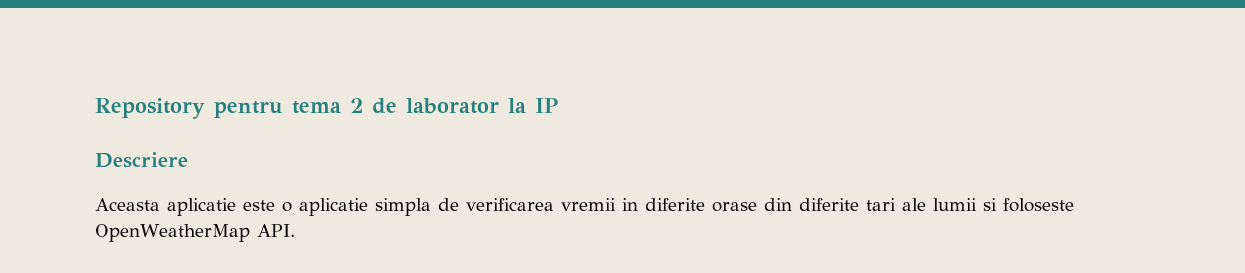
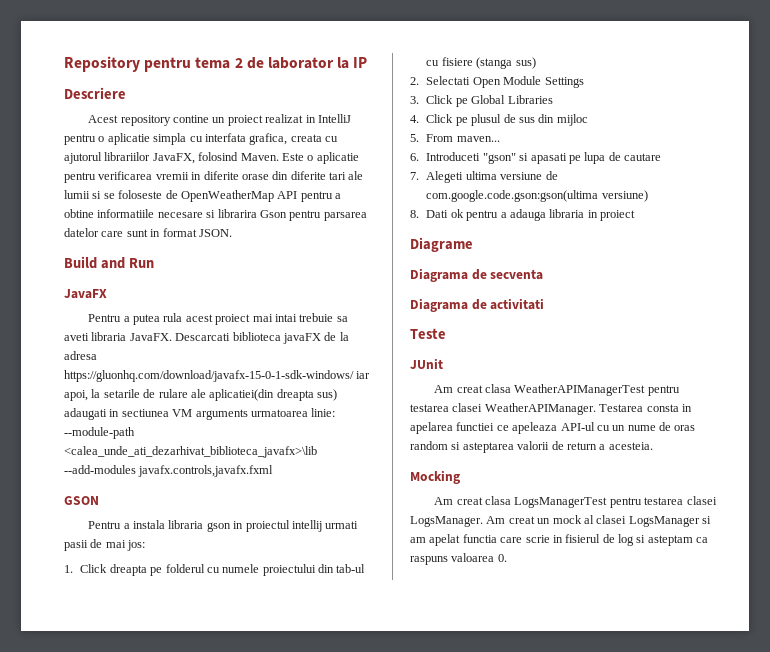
[95,198,459,216] Aceasta aplicatie este o aplicatie simpla de -> [88,114,351,126] [64,133,338,145] [64,152,359,164] [64,172,96,183] Acest repository contine un proiect realizat in IntelliJ pentru o aplicatie simpla cu interfata grafica, creata cu ajutorul librariilor JavaFX, folosind Maven. Este o aplicatie pentru
[1003,198,1074,212] [95,224,295,242] foloseste OpenWeatherMap API. -> [103,190,341,202] [64,209,367,221] [64,228,232,237] [64,256,154,269] [64,289,107,299] [88,313,348,325] [64,332,349,344] [64,351,97,360] [64,370,371,382] [64,389,337,401] [64,408,336,420] [64,427,135,439] [64,446,317,458] [64,465,274,477] [64,496,99,505] [88,520,359,532] [64,539,146,551] [64,564,366,576] [426,57,536,69] [410,76,584,88] [410,95,553,107] [410,114,588,126] [410,134,500,142] [410,152,662,164] [410,171,558,183] [426,190,648,202] [410,209,636,221] [410,237,473,252] [410,268,544,282] [410,298,545,312] [410,328,446,339] [410,358,443,369] [434,384,680,396] [410,403,692,415] [410,422,696,434] [410,441,653,453] [410,470,460,484] [434,496,717,508] [410,515,711,527] [410,534,709,546] [410,553,507,565] se foloseste de OpenWeatherMap API pentru a obtine informatiile necesare si librarira Gson pentru parsarea datelor care sunt in format JSON. // Build and Run // JavaFX // Pentru a putea rula acest proiect mai intai trebuie sa aveti libraria JavaFX. Descarcati biblioteca javaFX de la adresa https://gluonhq.com/download/javafx-15-0-1-sdk-windows/ iar apoi, la setarile de rulare ale aplicatiei(din dreapta sus) adaugati in sectiunea VM arguments urmatoarea linie: --module-path <calea_unde_ati_dezarhivat_biblioteca_javafx>\lib --add-modules javafx.controls,javafx.fxml // GSON // Pentru a instala libraria gson in proiectul intellij urmati pasii de mai jos: // 1. Click dreapta pe folderul cu numele proiectului din tab-ul cu fisiere (stanga sus) // 2. Selectati Open Module Settings // 3. Click pe Global Libraries // 4. Click pe plusul de sus din mijloc // 5. From maven... // 6. Introduceti "gson" si apasati pe lupa de cautare // 7. Alegeti ultima versiune de com.google.code.gson:gson(ultima versiune) // 8. Dati ok pentru a adauga libraria in proiect // Diagrame // Diagrama de secventa // Diagrama de activitati // Teste // JUnit // Am creat clasa WeatherAPIManagerTest pentru testarea clasei WeatherAPIManager. Testarea consta in apelarea functiei ce apeleaza API-ul cu un nume de oras random si asteptarea valorii de return a acesteia. // Mocking // Am creat clasa LogsManagerTest pentru testarea clasei LogsManager. Am creat un mock al clasei LogsManager si am apelat functia care scrie in fisierul de log si asteptam ca raspuns valoarea 0.

